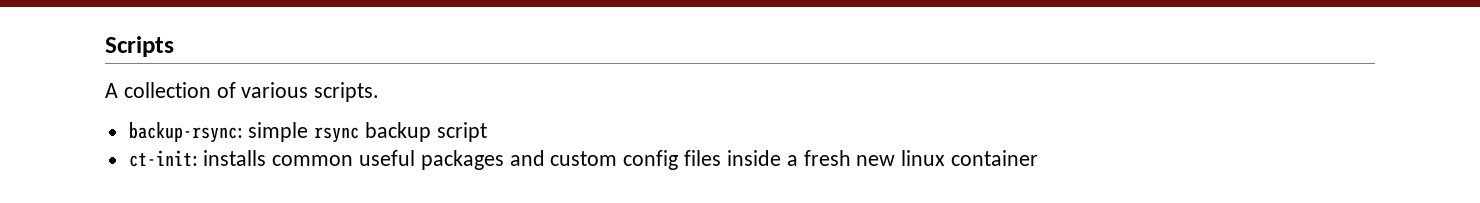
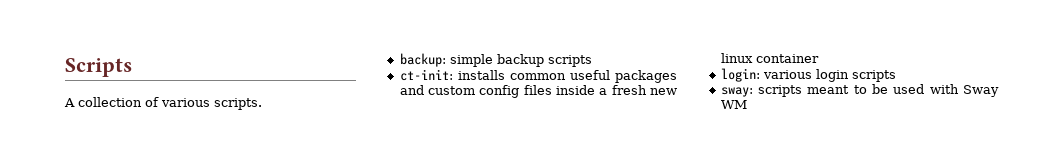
[128,122,487,143] backup-rsync: simple rsync backup script -> [399,53,592,67] backup: simple backup scripts
(1038, 158) none -> [720,68,896,82] [720,84,999,97] [720,100,747,109] // login: various login scripts // sway: scripts meant to be used with Sway WM

